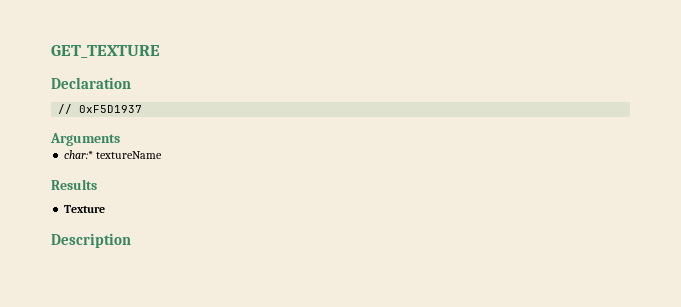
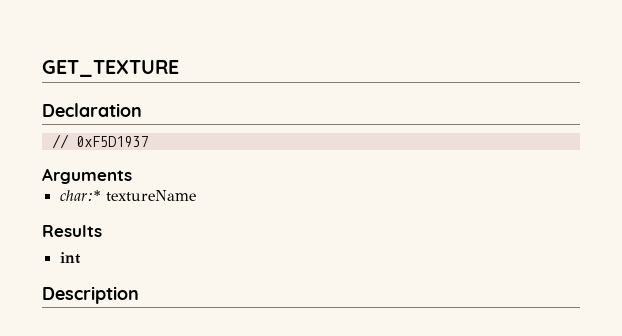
[64,205,106,213] Texture -> [59,252,81,264] int

